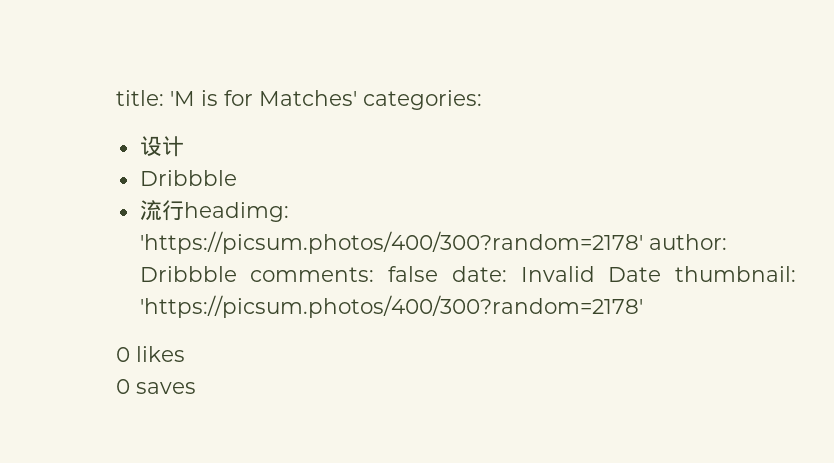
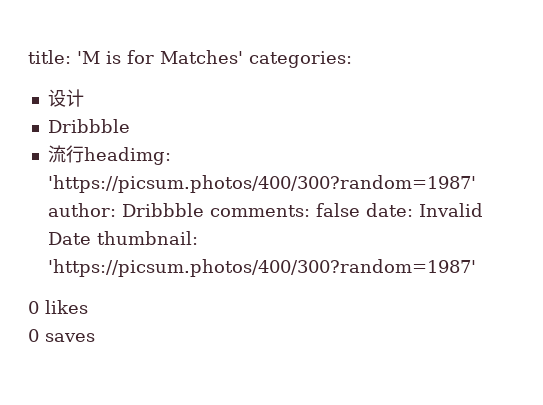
[139,231,643,254] 'https://picsum.photos/400/300?random=2178' -> [47,175,476,193] 'https://picsum.photos/400/300?random=1987'
[139,295,643,318] 'https://picsum.photos/400/300?random=2178' -> [47,259,476,277] 'https://picsum.photos/400/300?random=1987'

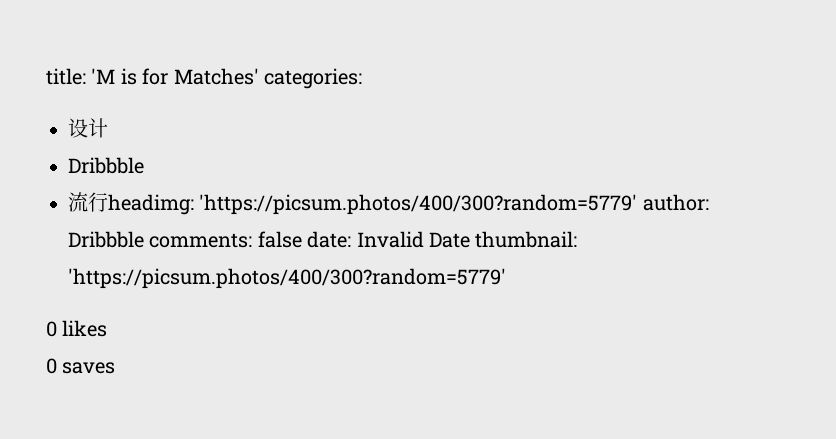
[47,175,476,193] 'https://picsum.photos/400/300?random=1987' -> [199,194,638,215] 'https://picsum.photos/400/300?random=5779'
[47,259,476,277] 'https://picsum.photos/400/300?random=1987' -> [68,268,506,289] 'https://picsum.photos/400/300?random=5779'

